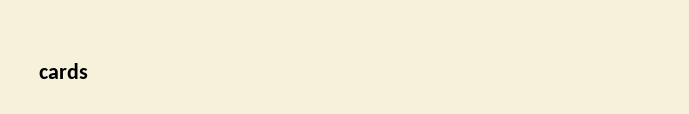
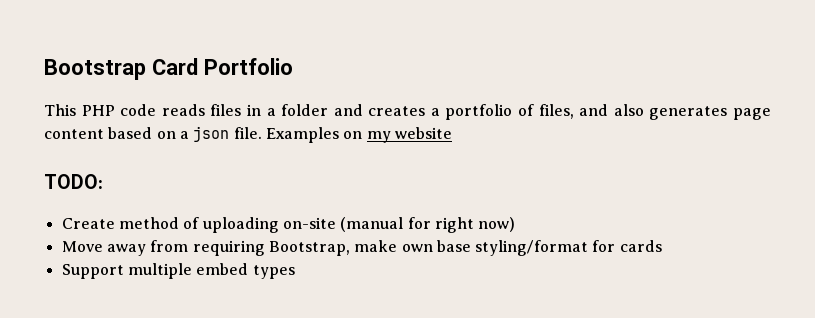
[39,63,88,79] cards -> [44,58,293,80] [44,104,771,120] [44,126,452,143] [44,174,103,189] [61,217,516,233] [61,240,662,256] [61,263,295,279] Bootstrap Card Portfolio // This PHP code reads files in a folder and creates a portfolio of files, and also generates page content based on a json file. Examples on my website // TODO: // Create method of uploading on-site (manual for right now) // Move away from requiring Bootstrap, make own base styling/format for cards // Support multiple embed types

